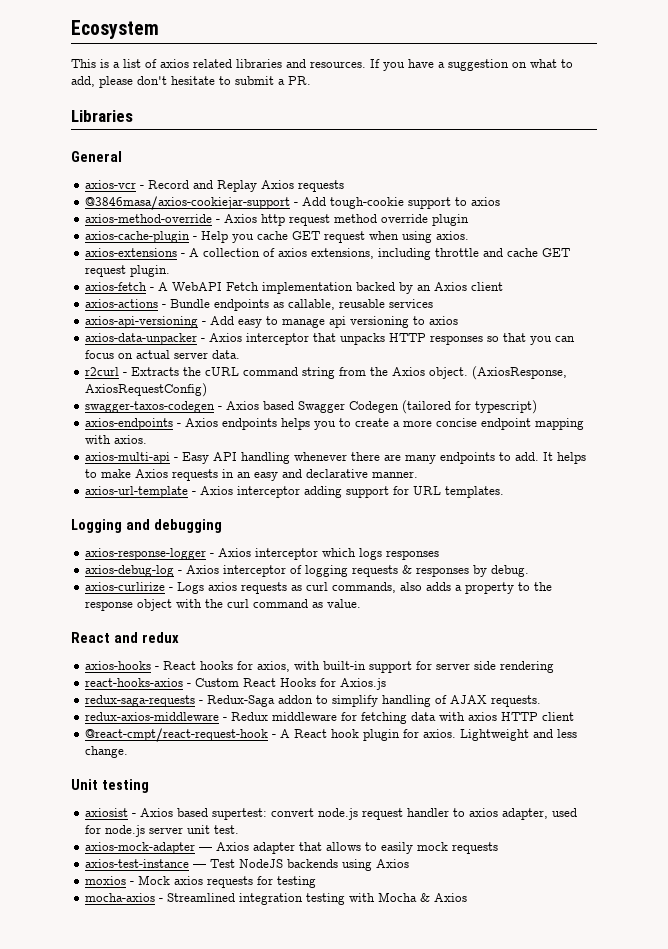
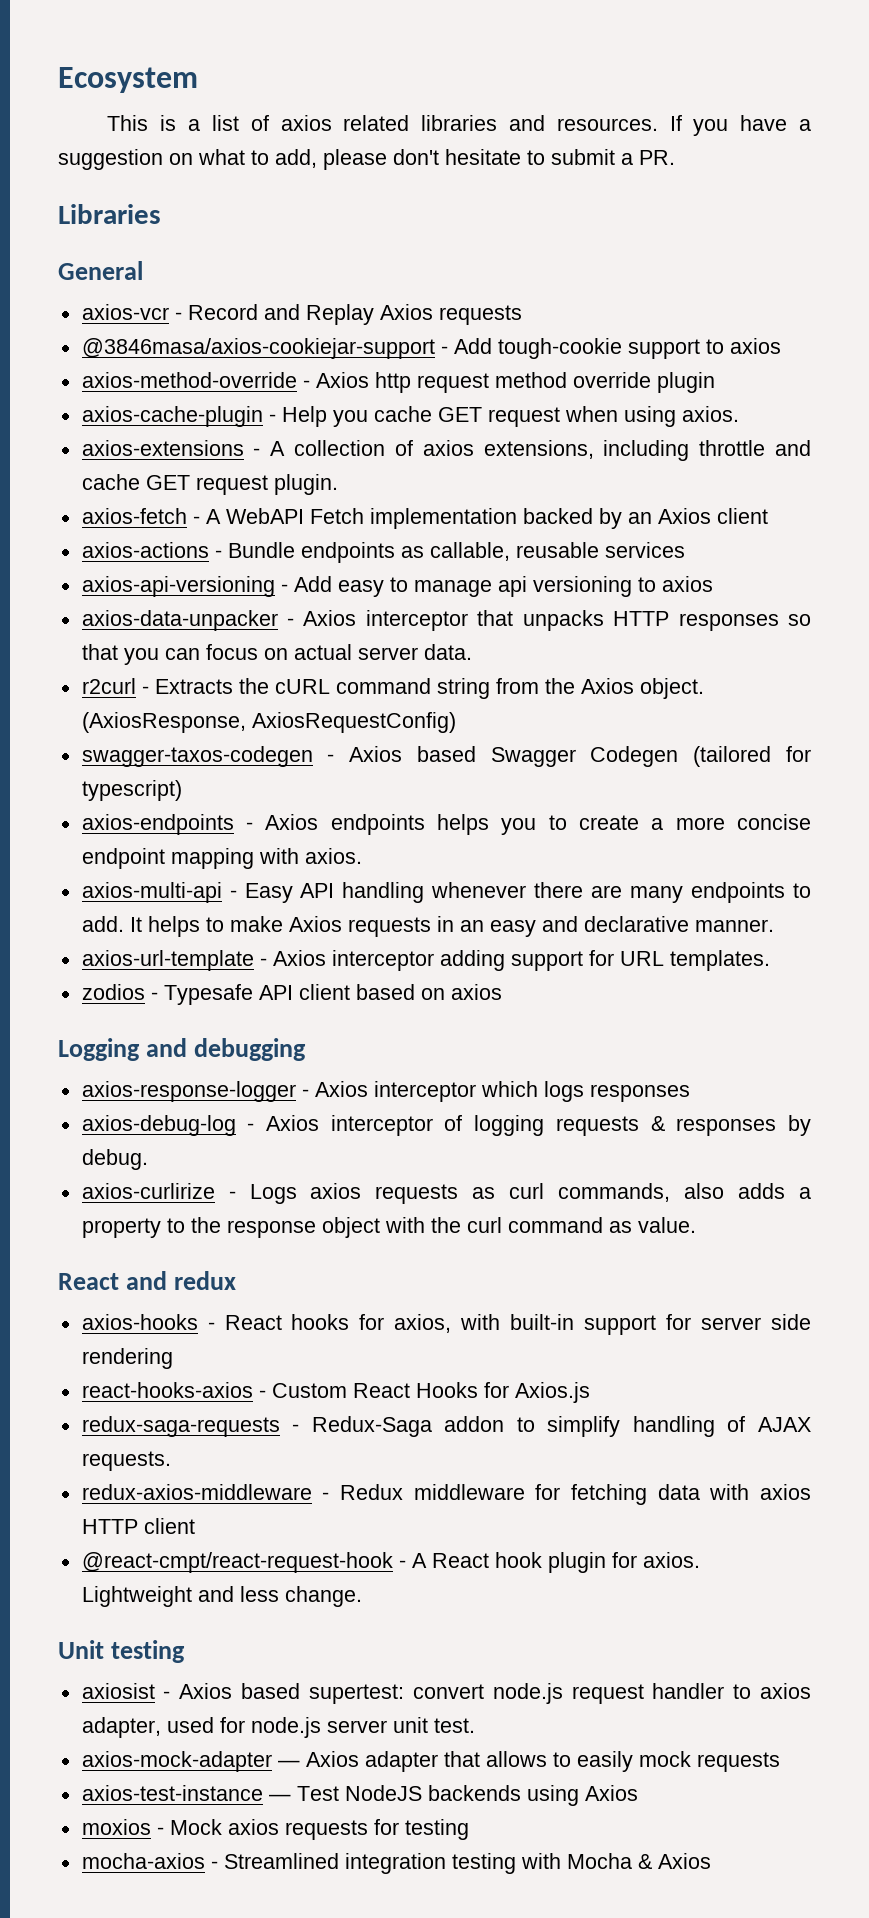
(505, 492) none -> [81,984,502,1005] // zodios - Typesafe API client based on axios

